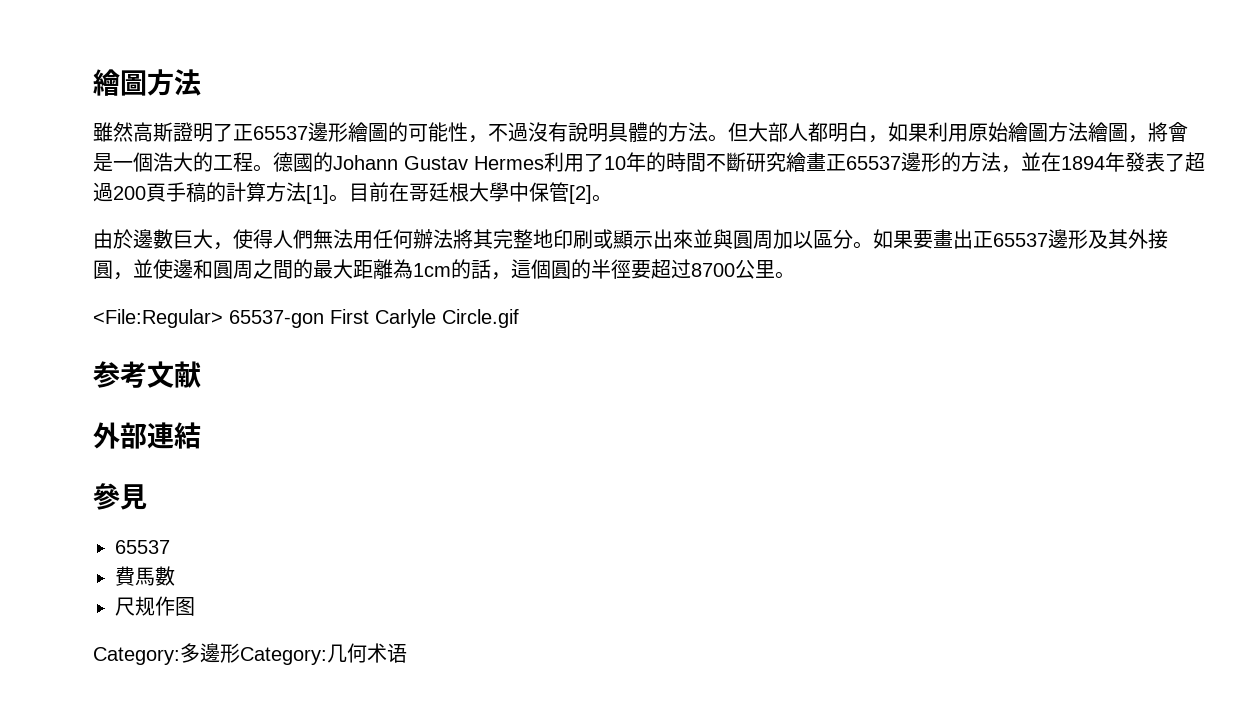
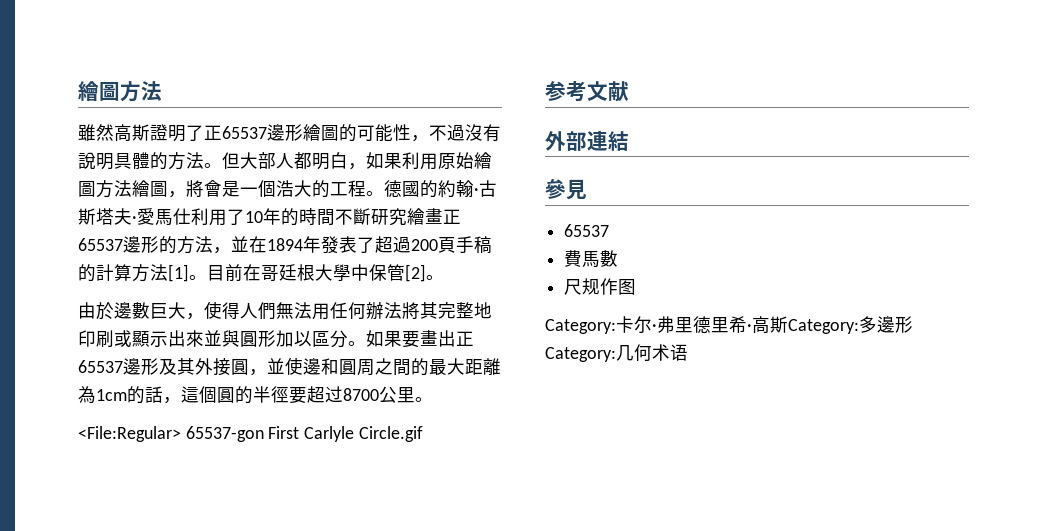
[333,155,544,170] Johann Gustav Hermes -> [438,180,497,198] [78,208,191,226] 約翰·古斯塔夫·愛馬仕
[753,230,773,249] 周 -> [258,330,276,347] 形
(180, 656) none -> [616,316,859,334] 卡尔·弗里德里希·高斯Category:

